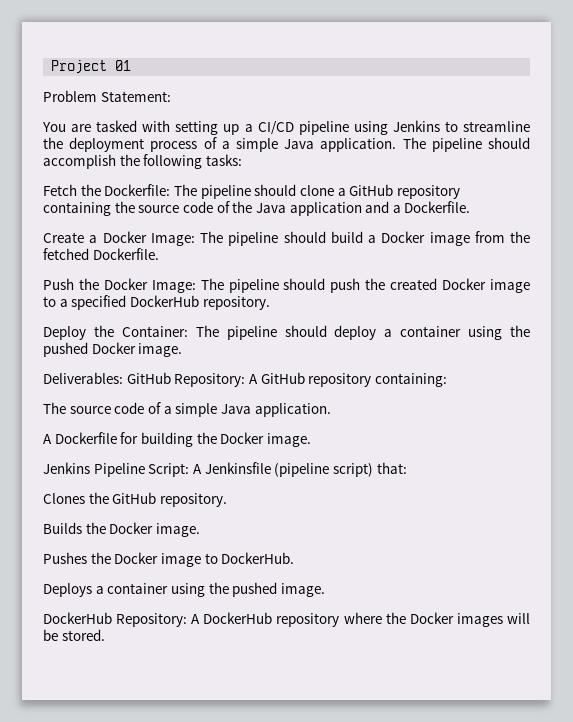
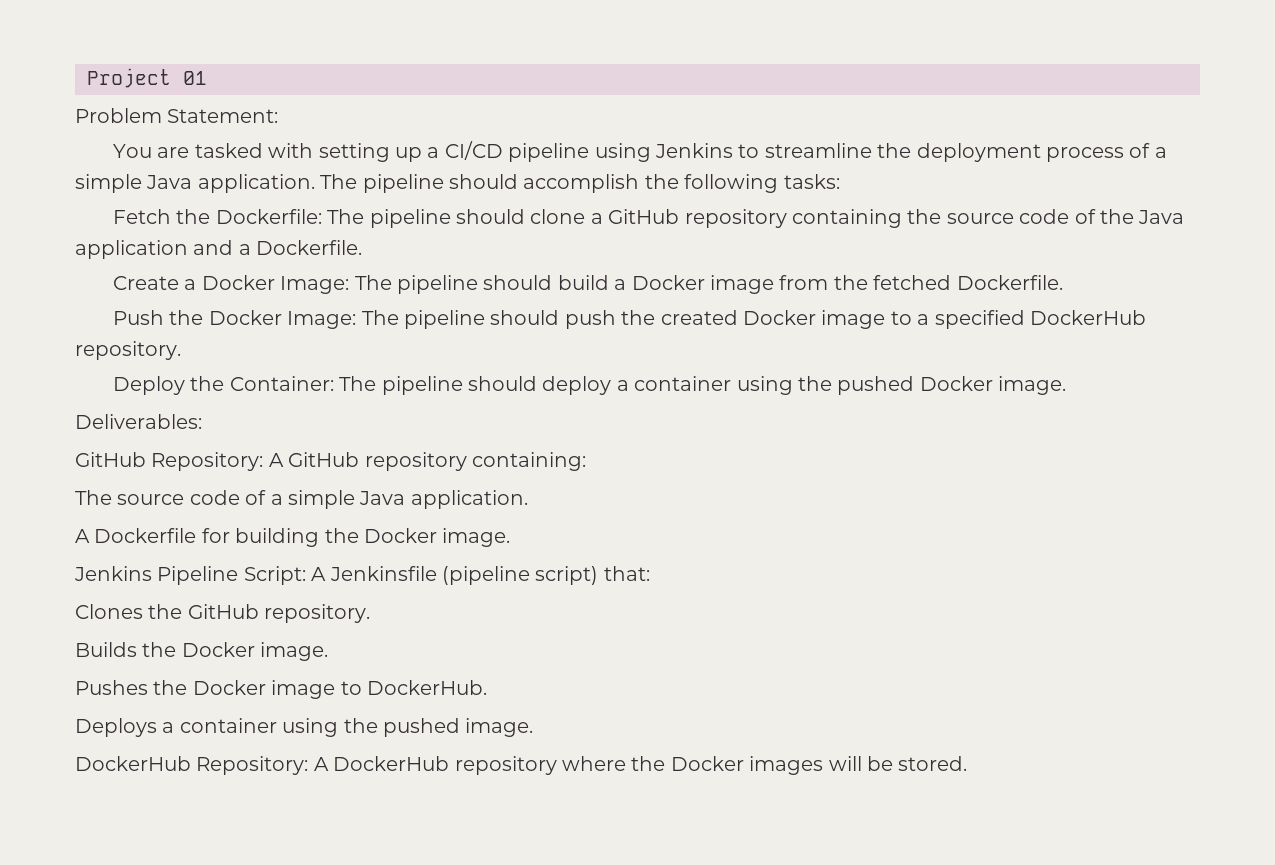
(123, 378) none -> (202, 421) //

